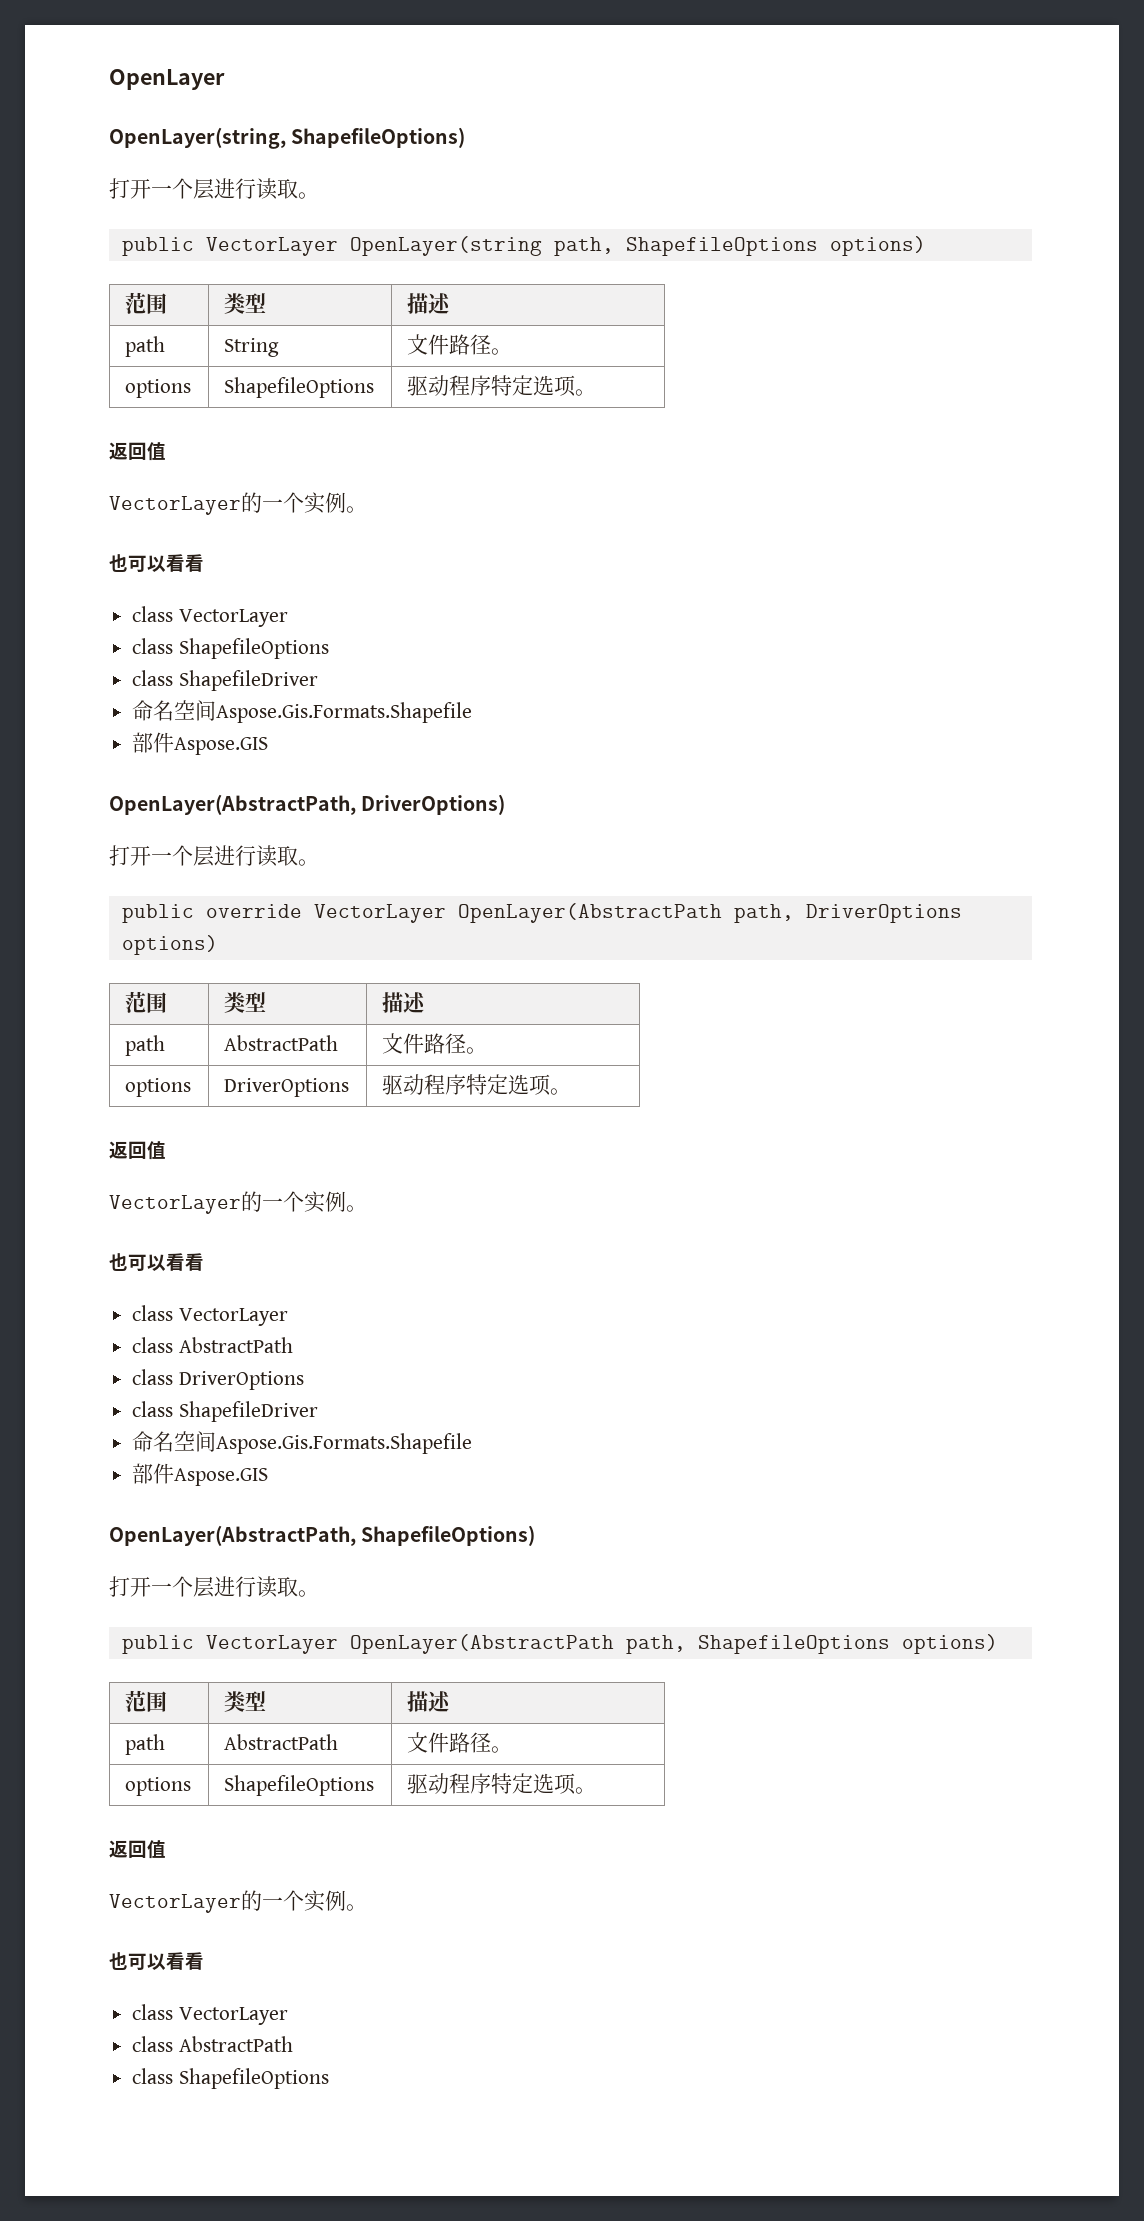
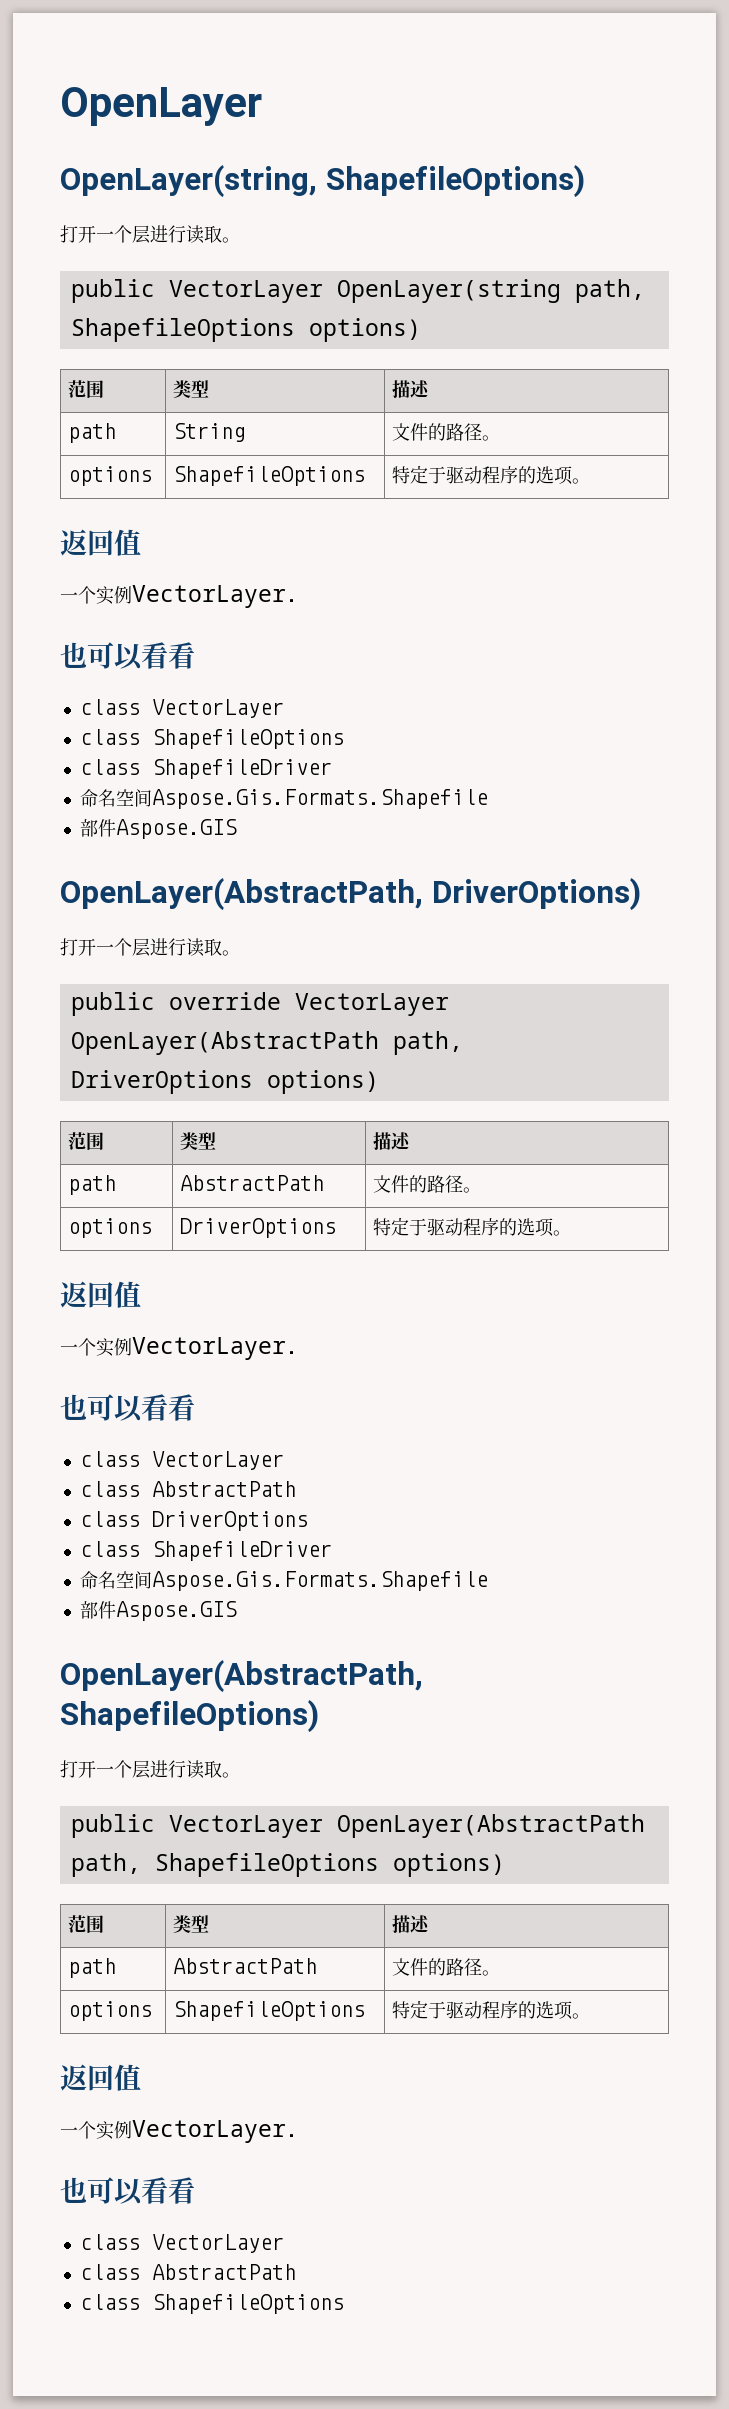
[449,334,513,355] [125,379,192,398] [224,377,375,398] [407,375,597,397] [109,442,166,461] [109,492,367,515] 路径。 // options | ShapefileOptions | 驱动程序特定选项。 // 返回值 // VectorLayer的一个实例。 -> [428,423,501,441] [68,466,153,486] [173,466,366,486] [392,465,591,485] [60,529,141,556] [60,585,298,608] 的路径。 // options | ShapefileOptions | 特定于驱动程序的选项。 // 返回值 // 一个实例VectorLayer.
(425, 1043) none -> [409,1175,428,1193] 的
[382,1074,572,1096] [109,1141,166,1160] [109,1191,367,1214] 驱动程序特定选项。 // 返回值 // VectorLayer的一个实例。 -> [373,1217,572,1237] [60,1281,141,1308] [60,1337,298,1360] 特定于驱动程序的选项。 // 返回值 // 一个实例VectorLayer.
[449,1732,513,1753] [125,1777,192,1796] [224,1775,375,1796] [407,1773,597,1795] [109,1840,166,1859] [109,1890,367,1913] 路径。 // options | ShapefileOptions | 驱动程序特定选项。 // 返回值 // VectorLayer的一个实例。 -> [428,1958,501,1976] [68,2001,153,2021] [173,2001,366,2021] [392,2000,591,2020] [60,2064,141,2091] [60,2120,298,2143] 的路径。 // options | ShapefileOptions | 特定于驱动程序的选项。 // 返回值 // 一个实例VectorLayer.

